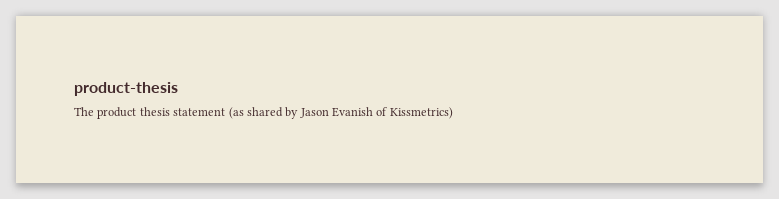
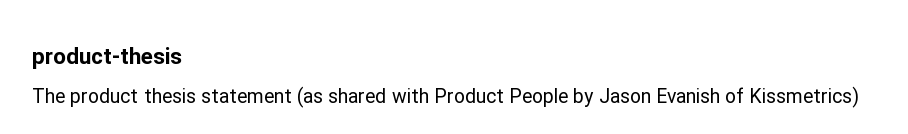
(283, 112) none -> [391,88,569,107] with Product People

